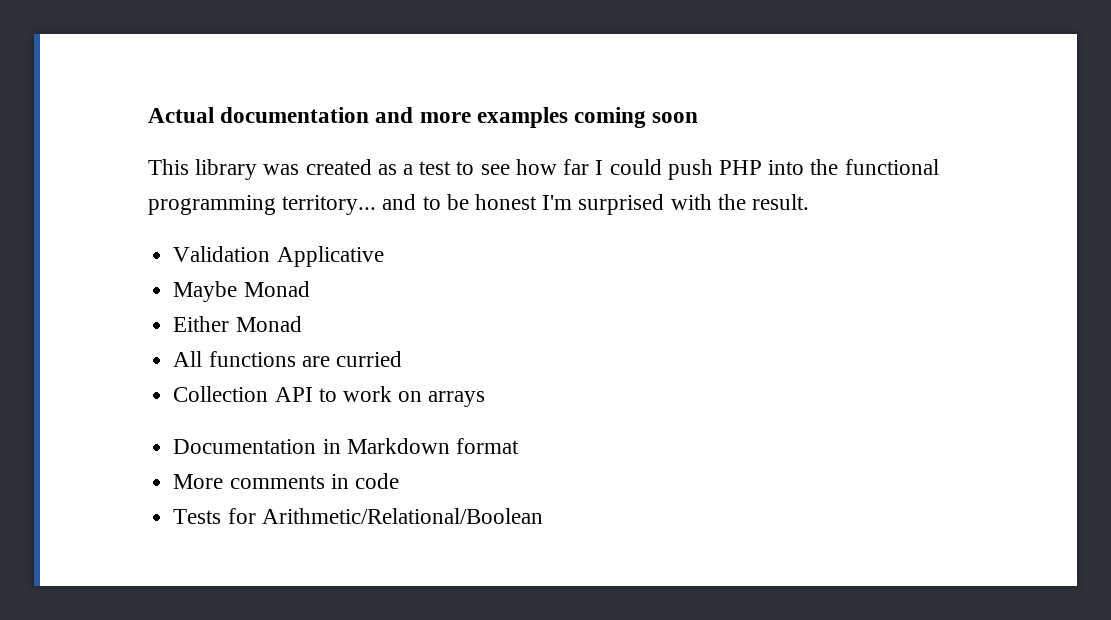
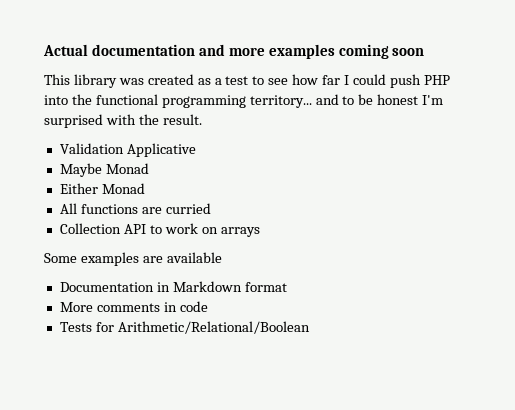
(486, 399) none -> [44,252,222,266] // Some examples are available

